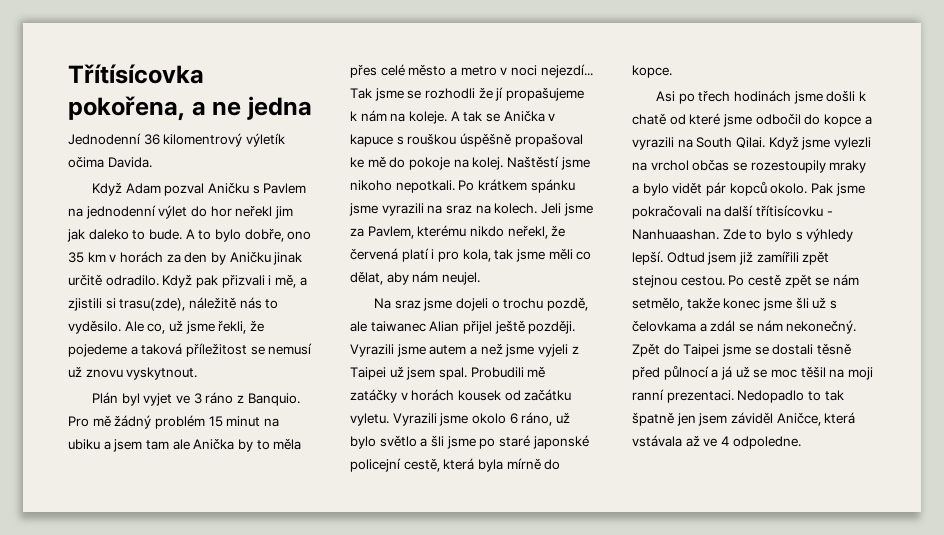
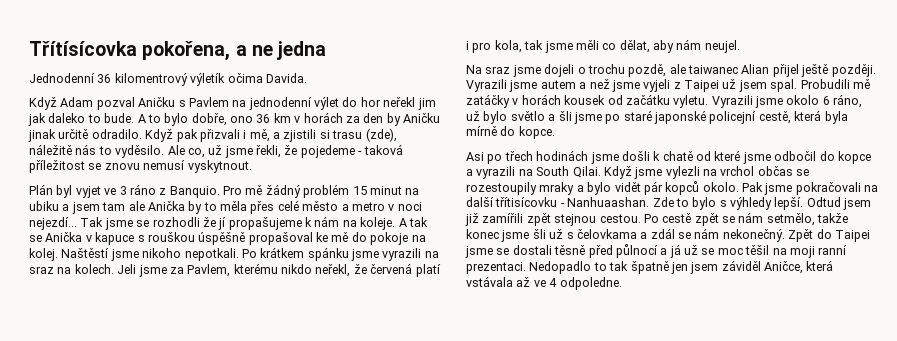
[68,252,84,263] 35 -> [256,114,271,123] 36
[119,298,186,311] trasu(zde), -> [332,128,397,142] trasu (zde),
[130,346,138,355] a -> [358,151,363,155] -
[268,343,313,355] [68,366,123,378] nemusí už znovu -> [104,160,186,170] znovu nemusí

